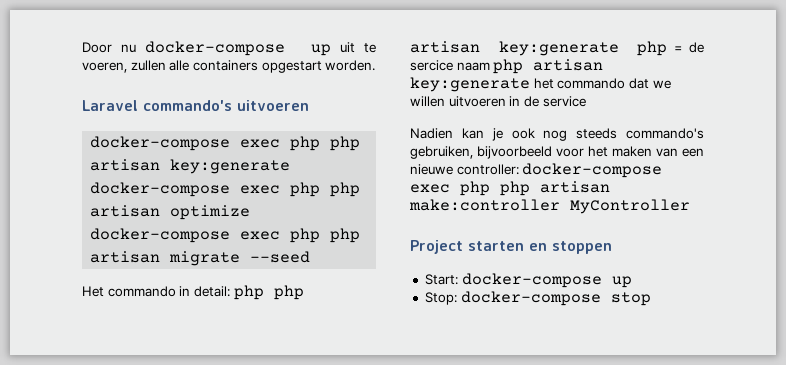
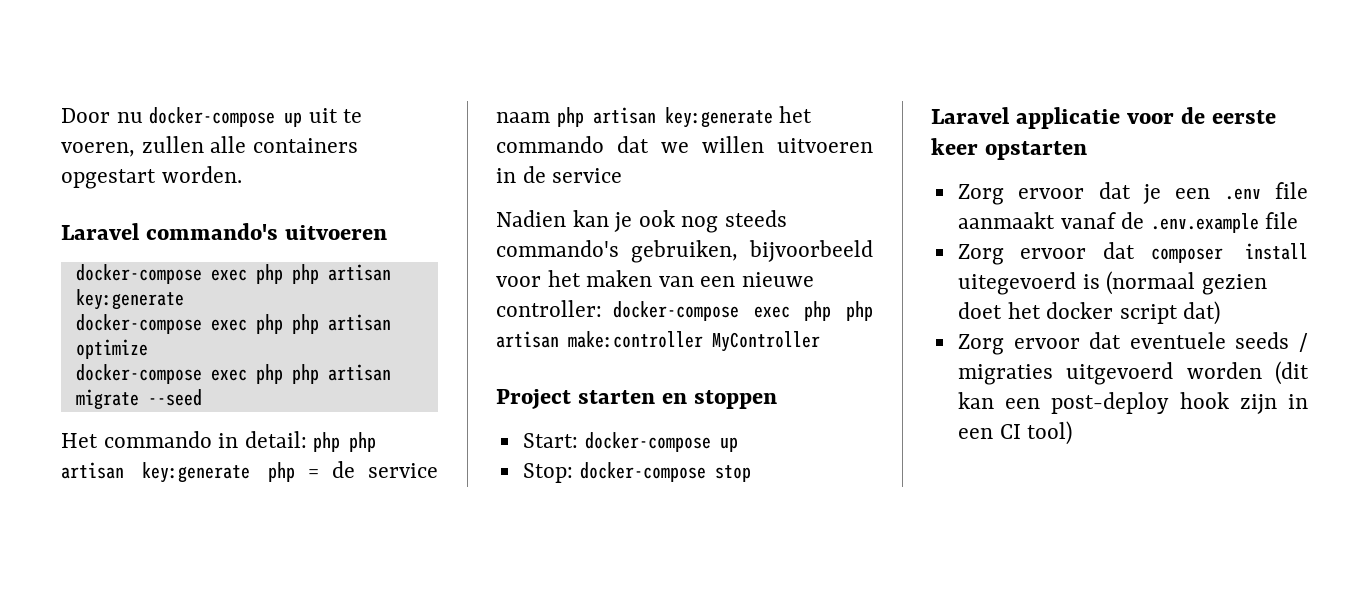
[410,60,453,71] sercice -> [367,463,438,478] service
(651, 299) none -> [931,107,1276,129] [931,138,1087,160] [957,182,1308,205] [957,212,1299,233] [957,242,1308,265] [957,271,1267,295] [957,301,1221,325] [957,332,1308,355] [957,361,1309,385] [957,392,1308,414] [957,421,1073,445] // Laravel applicatie voor de eerste keer opstarten // Zorg ervoor dat je een .env file aanmaakt vanaf de .env.example file // Zorg ervoor dat composer install uitegevoerd is (normaal gezien doet het docker script dat) // Zorg ervoor dat eventuele seeds / migraties uitgevoerd worden (dit kan een post-deploy hook zijn in een CI tool)

